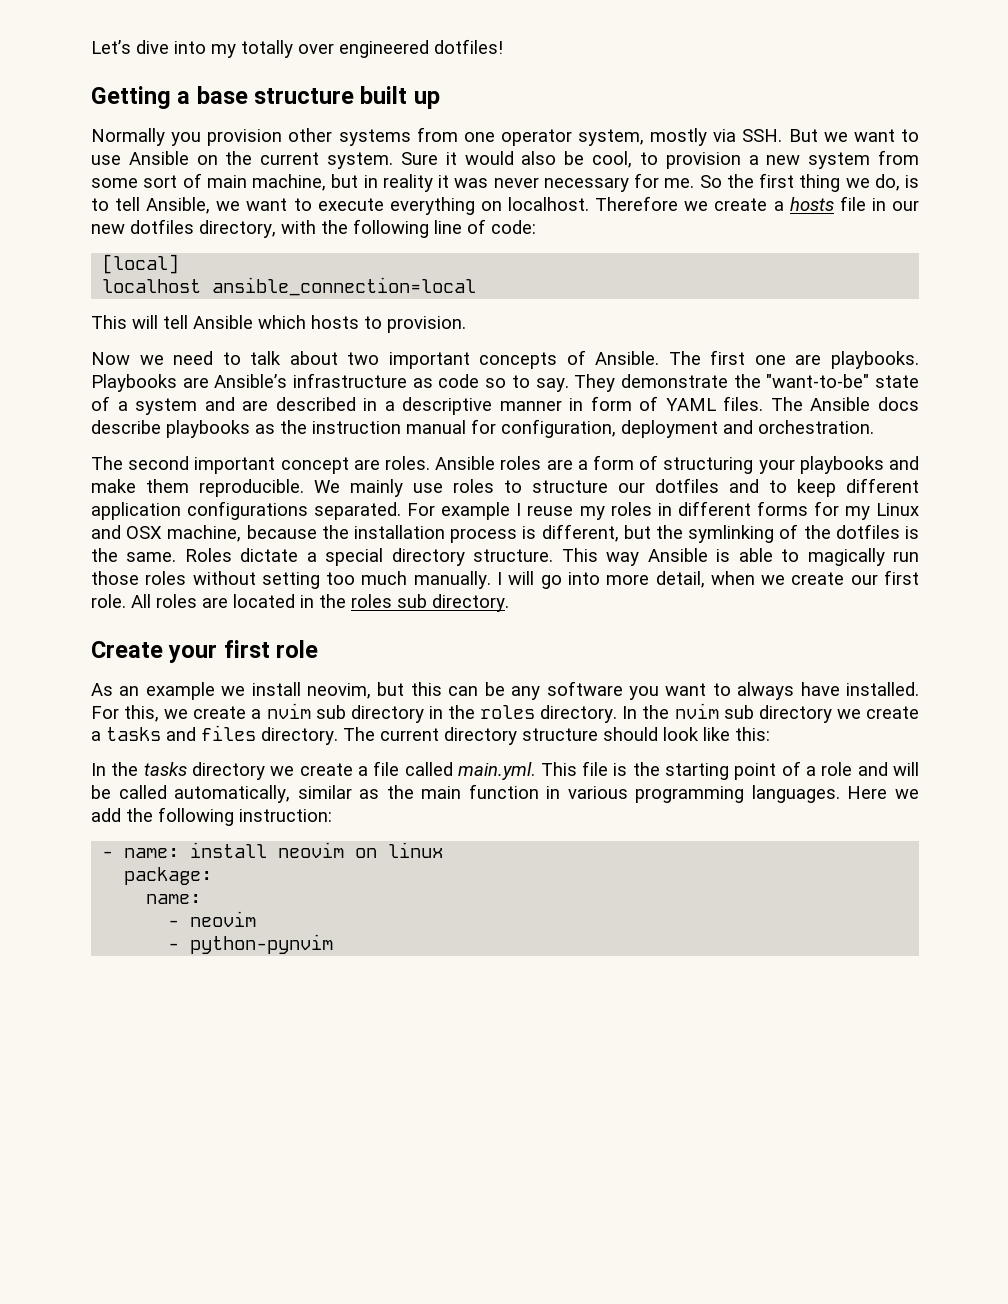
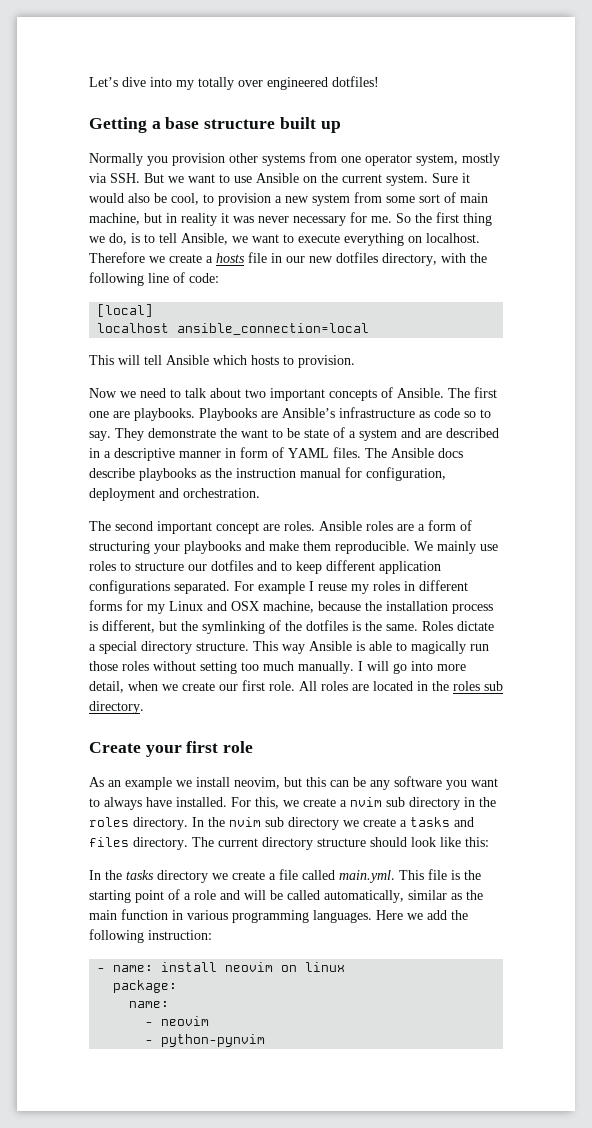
[766,374,870,388] "want-to-be" -> [241,428,300,438] want to be

